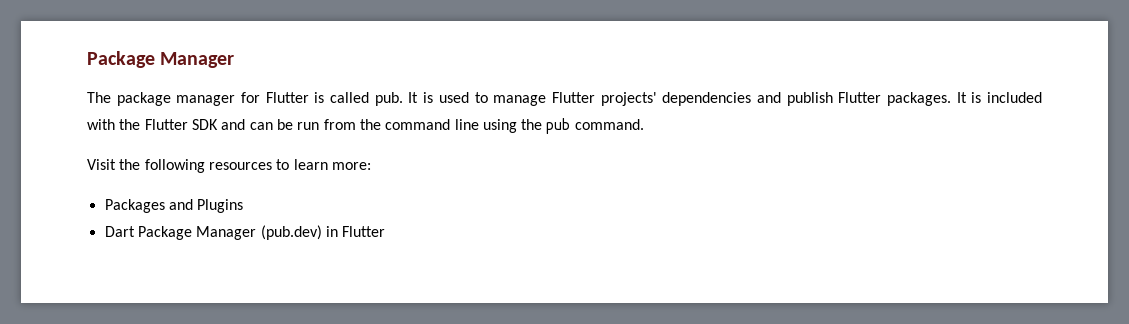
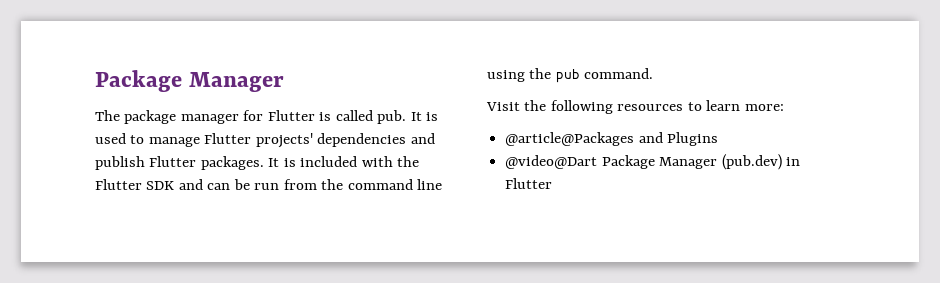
[104,199,165,213] Packages -> [505,132,635,146] @article@Packages
[104,226,135,237] Dart -> [505,155,598,169] @video@Dart

